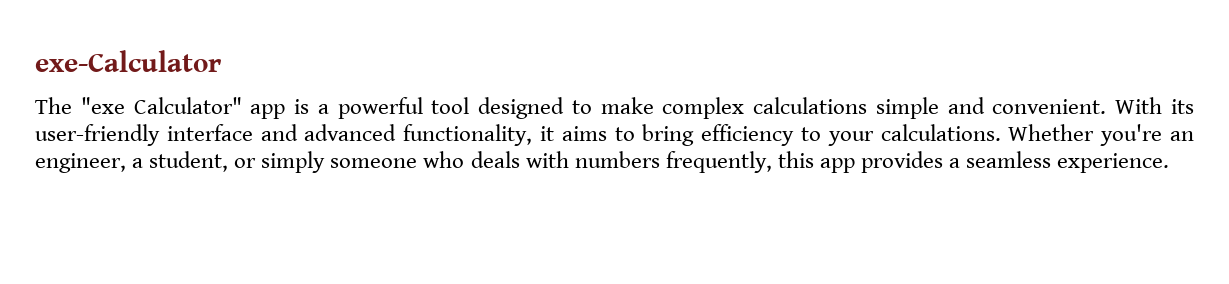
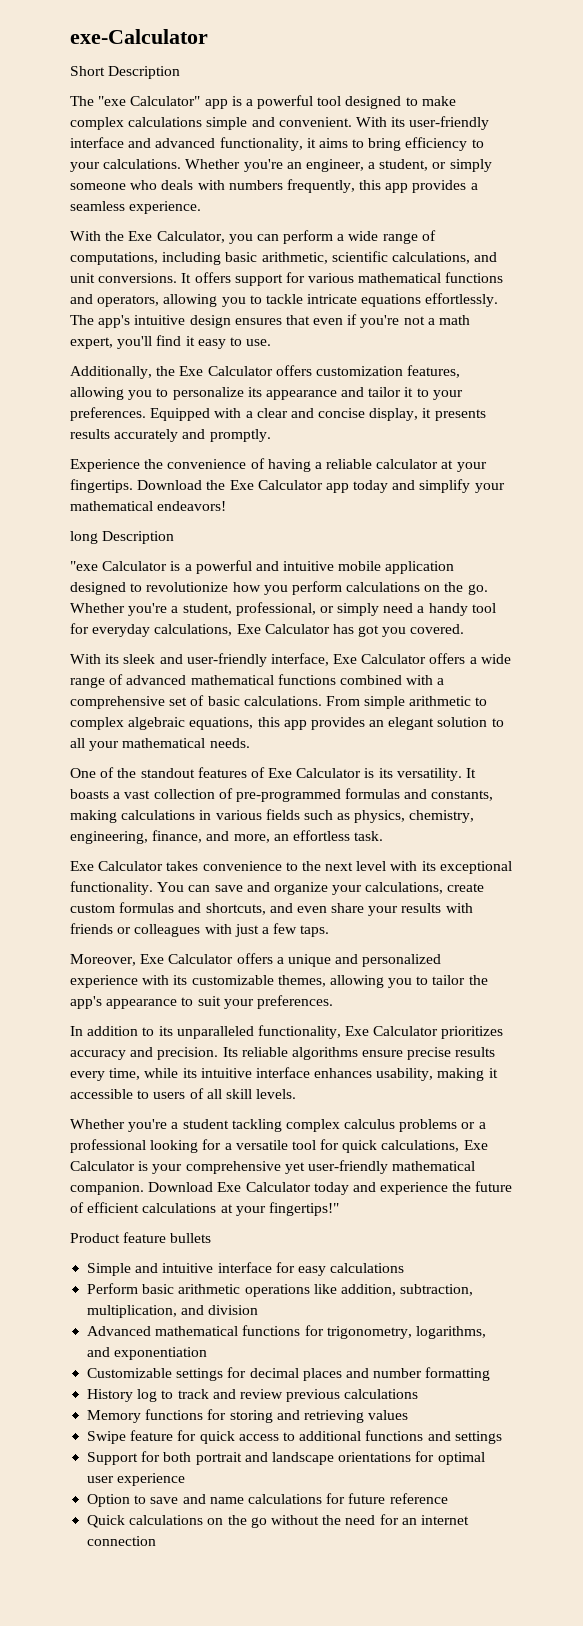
(221, 61) none -> [70,66,181,79] // Short Description
(1170, 163) none -> [70,230,436,244] [70,251,498,265] [70,272,504,286] [70,293,499,307] [70,314,471,328] [70,335,272,349] [70,365,461,379] [70,387,463,400] [70,407,486,421] [70,429,271,442] [70,458,487,472] [70,479,505,493] [70,501,227,511] [70,531,175,544] [70,560,455,574] [70,581,488,595] [70,602,496,616] [70,623,465,637] [70,653,511,667] [70,674,445,688] [70,695,488,709] [70,717,504,730] [70,738,250,751] [70,767,477,781] [70,788,494,802] [70,809,475,823] [70,830,384,844] [70,861,512,874] [70,881,485,895] [70,902,473,916] [70,923,330,937] [70,953,442,967] [70,975,488,988] [70,995,333,1009] [70,1025,504,1039] [70,1047,496,1060] [70,1067,498,1081] [70,1088,297,1099] [70,1119,486,1132] [70,1139,488,1153] [70,1160,476,1174] [70,1181,513,1195] [70,1202,339,1216] [70,1232,212,1243] [87,1262,405,1276] [87,1283,474,1297] [87,1305,259,1318] [87,1325,486,1339] [87,1347,208,1360] [87,1367,491,1381] [87,1389,419,1402] [87,1409,409,1423] [87,1430,502,1444] [87,1451,485,1465] [87,1473,186,1486] [87,1493,448,1507] [87,1514,469,1528] [87,1536,157,1546] // With the Exe Calculator, you can perform a wide range of computations, including basic arithmetic, scientific calculations, and unit conversions. It offers support for various mathematical functions and operators, allowing you to tackle intricate equations effortlessly. The app's intuitive design ensures that even if you're not a math expert, you'll find it easy to use. // Additionally, the Exe Calculator offers customization features, allowing you to personalize its appearance and tailor it to your preferences. Equipped with a clear and concise display, it presents results accurately and promptly. // Experience the convenience of having a reliable calculator at your fingertips. Download the Exe Calculator app today and simplify your mathematical endeavors! // long Description // "exe Calculator is a powerful and intuitive mobile application designed to revolutionize how you perform calculations on the go. Whether you're a student, professional, or simply need a handy tool for everyday calculations, Exe Calculator has got you covered. // With its sleek and user-friendly interface, Exe Calculator offers a wide range of advanced mathematical functions combined with a comprehensive set of basic calculations. From simple arithmetic to complex algebraic equations, this app provides an elegant solution to all your mathematical needs. // One of the standout features of Exe Calculator is its versatility. It boasts a vast collection of pre-programmed formulas and constants, making calculations in various fields such as physics, chemistry, engineering, finance, and more, an effortless task. // Exe Calculator takes convenience to the next level with its exceptional functionality. You can save and organize your calculations, create custom formulas and shortcuts, and even share your results with friends or colleagues with just a few taps. // Moreover, Exe Calculator offers a unique and personalized experience with its customizable themes, allowing you to tailor the app's appearance to suit your preferences. // In addition to its unparalleled functionality, Exe Calculator prioritizes accuracy and precision. Its reliable algorithms ensure precise results every time, while its intuitive interface enhances usability, making it accessible to users of all skill levels. // Whether you're a student tackling complex calculus problems or a professional looking for a versatile tool for quick calculations, Exe Calculator is your comprehensive yet user-friendly mathematical companion. Download Exe Calculator today and experience the future of efficient calculations at your fingertips!" // Product feature bullets // Simple and intuitive interface for easy calculations // Perform basic arithmetic operations like addition, subtraction, multiplication, and division // Advanced mathematical functions for trigonometry, logarithms, and exponentiation // Customizable settings for decimal places and number formatting // History log to track and review previous calculations // Memory functions for storing and retrieving values // Swipe feature for quick access to additional functions and settings // Support for both portrait and landscape orientations for optimal user experience // Option to save and name calculations for future reference // Quick calculations on the go without the need for an internet connection

